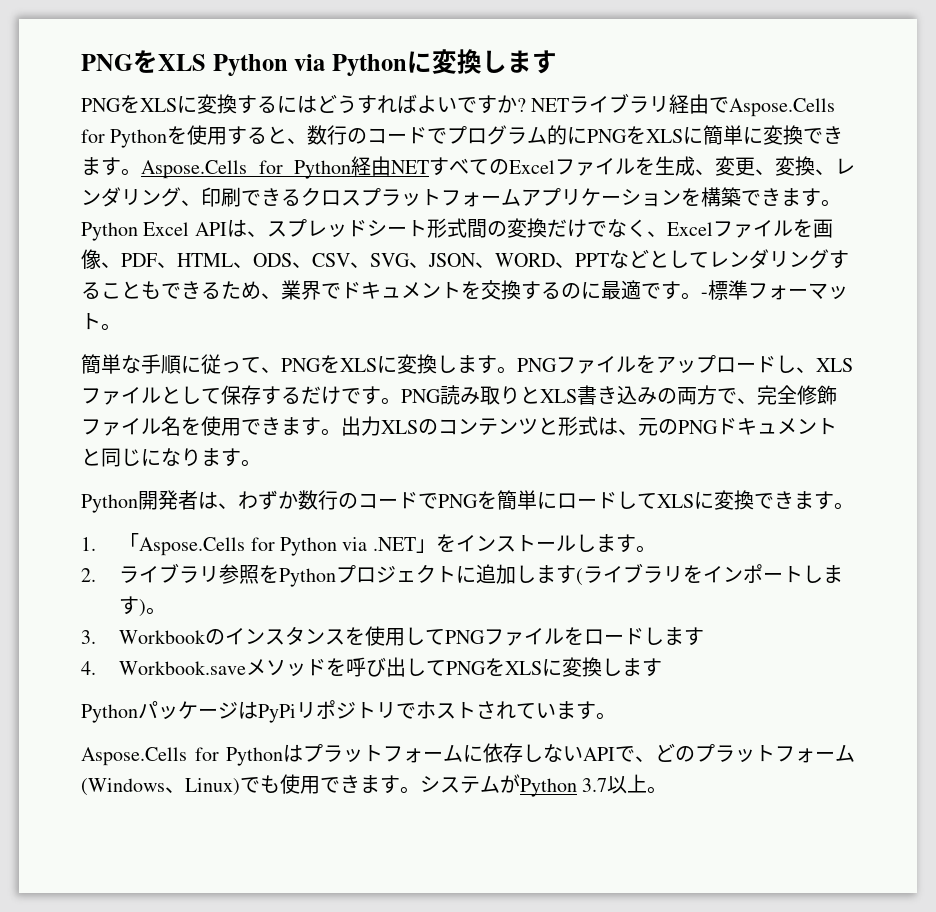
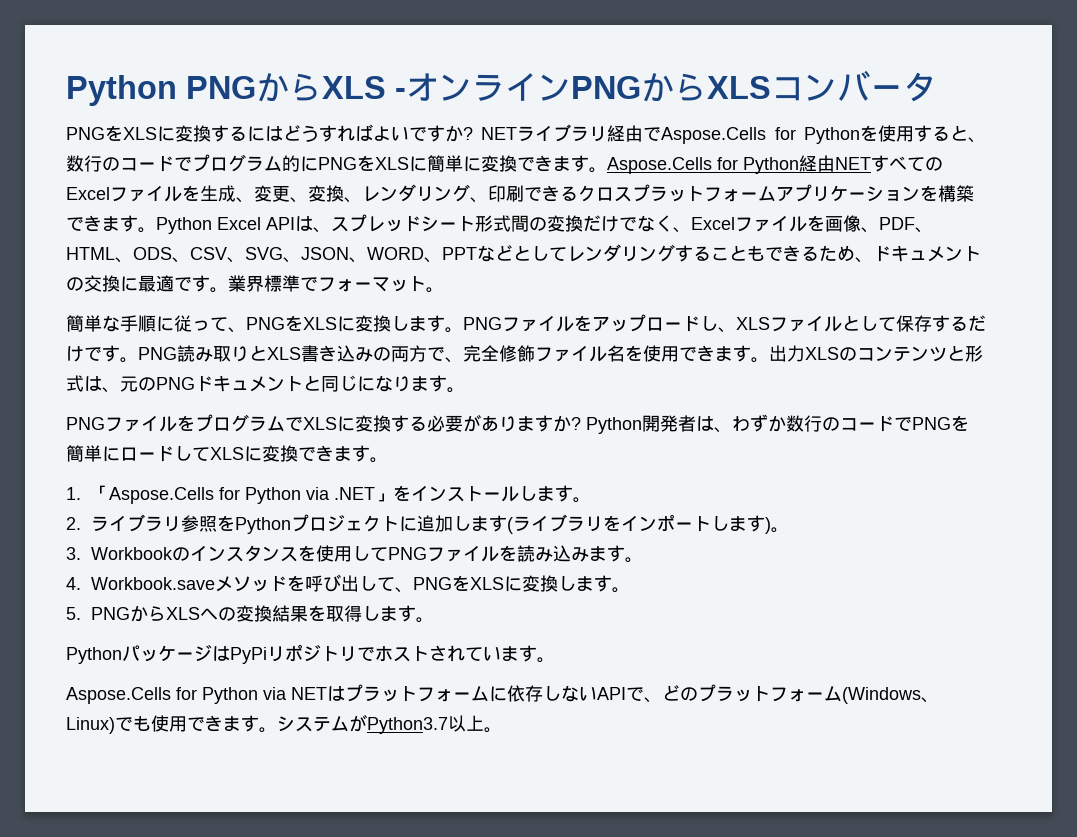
[81,49,557,76] PNGをXLS Python via Pythonに変換します -> [66,70,936,106] Python PNGからXLS -オンラインPNGからXLSコンバータ
[281,280,581,300] 業界でドキュメントを交換するの -> [873,245,981,262] [66,275,120,292] ドキュメントの交換
[701,280,748,300] -標準 -> [228,275,318,292] 業界標準で
(261, 463) none -> [66,414,581,432] PNGファイルをプログラムでXLSに変換する必要がありますか?
[584,627,705,646] ロードします -> [517,545,644,563] 読み込みます。
[446,657,663,677] PNGをXLSに変換します -> [395,575,631,593] [66,605,435,623] 、PNGをXLSに変換します。 // 5. PNGからXLSへの変換結果を取得します。
(284, 756) none -> [263,687,327,700] via NET
[520,778,608,797] Python 3.7 -> [367,717,448,734] Python3.7

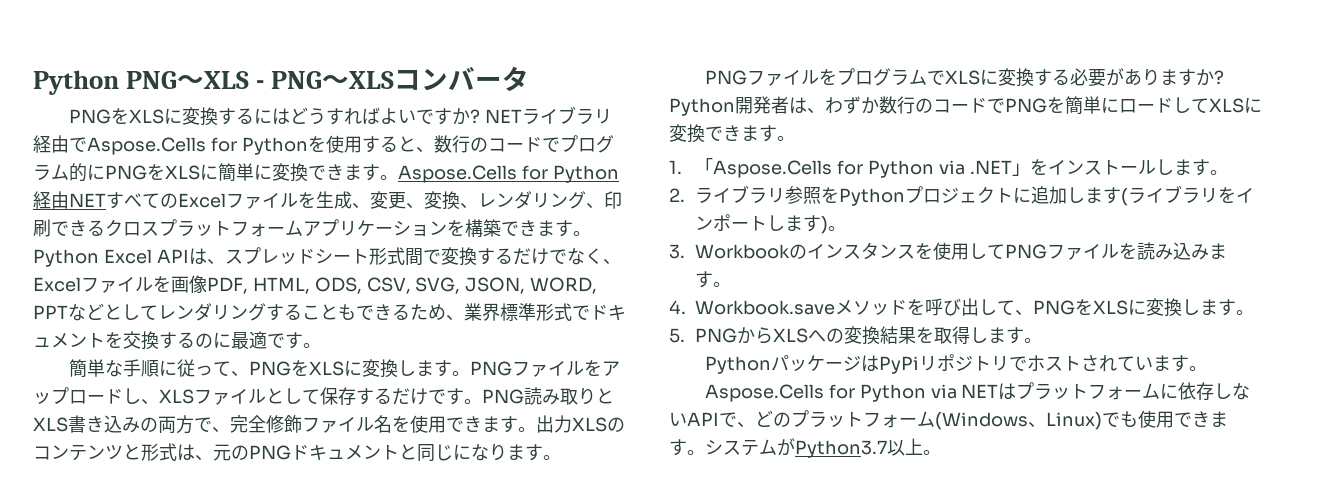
[256,73,322,102] から -> [177,75,205,89] ～
[406,73,707,102] オンラインPNGから -> [271,71,350,89] PNG～
[529,215,583,232] の変換 -> [422,247,513,266] で変換する
[861,217,933,233] [66,247,442,263] 、PDF、HTML、ODS、CSV、SVG、JSON、WORD、 -> [207,277,598,294] PDF, HTML, ODS, CSV, SVG, JSON, WORD,
[873,245,981,262] [66,275,426,293] ドキュメントの交換に最適です。業界標準でフォーマット -> [464,303,626,321] [33,331,303,350] 業界標準形式でドキュメントを交換するのに最適です

